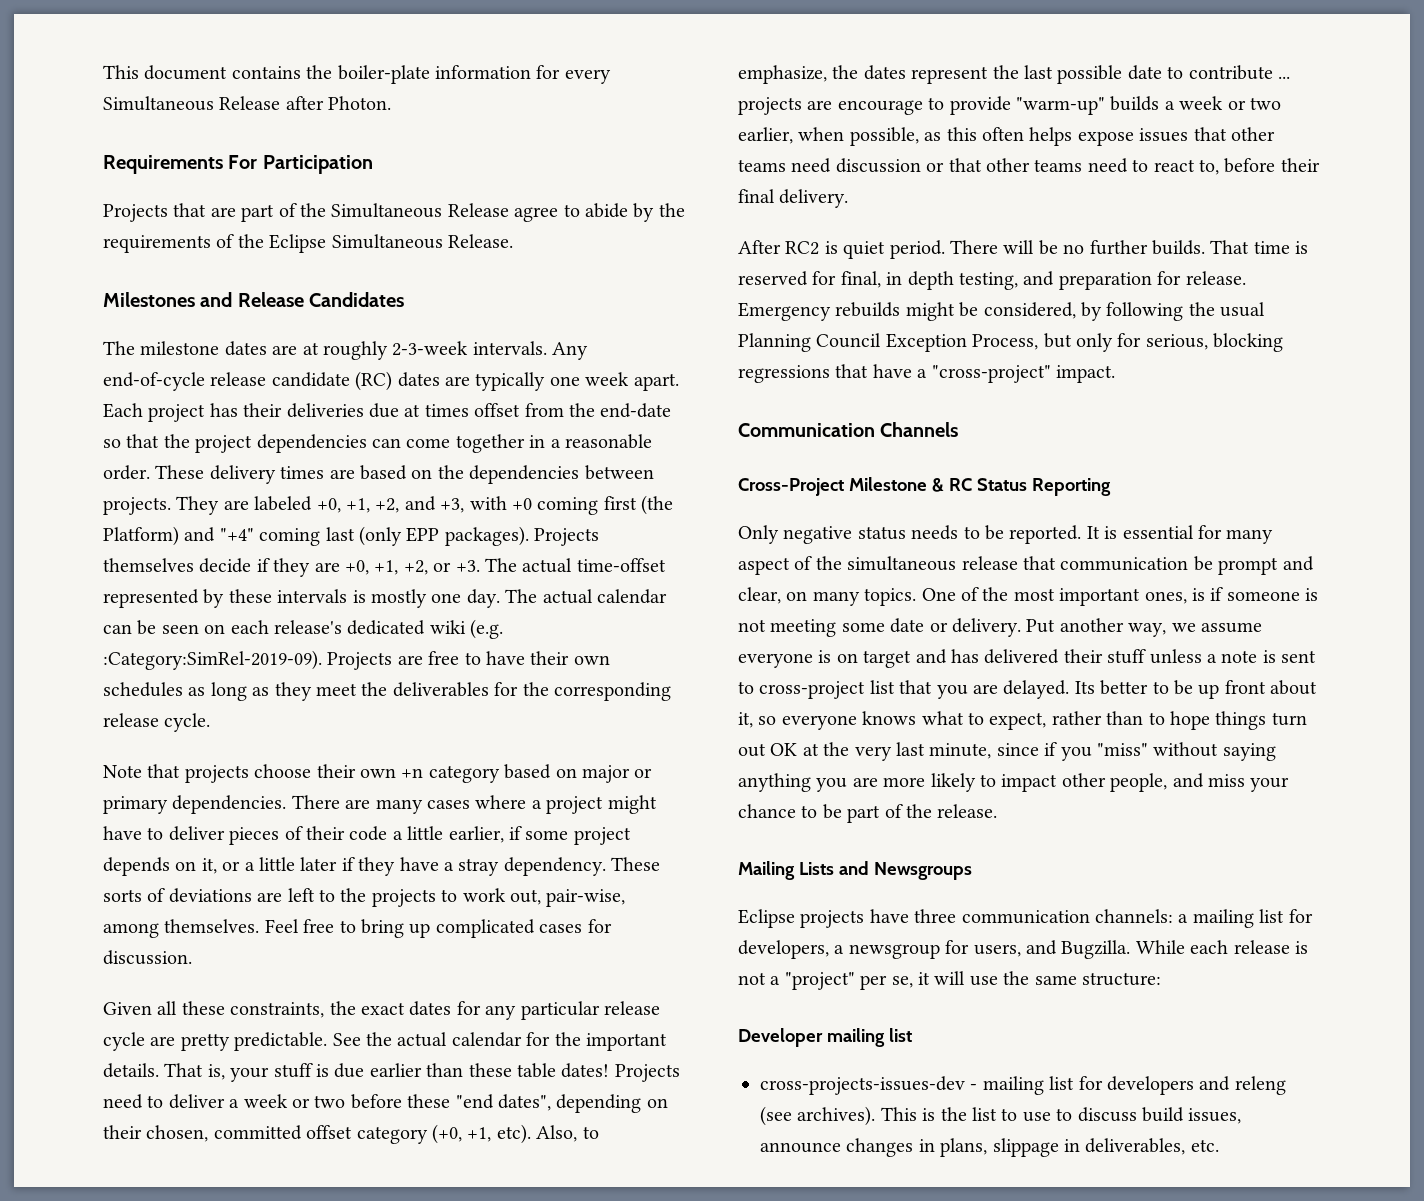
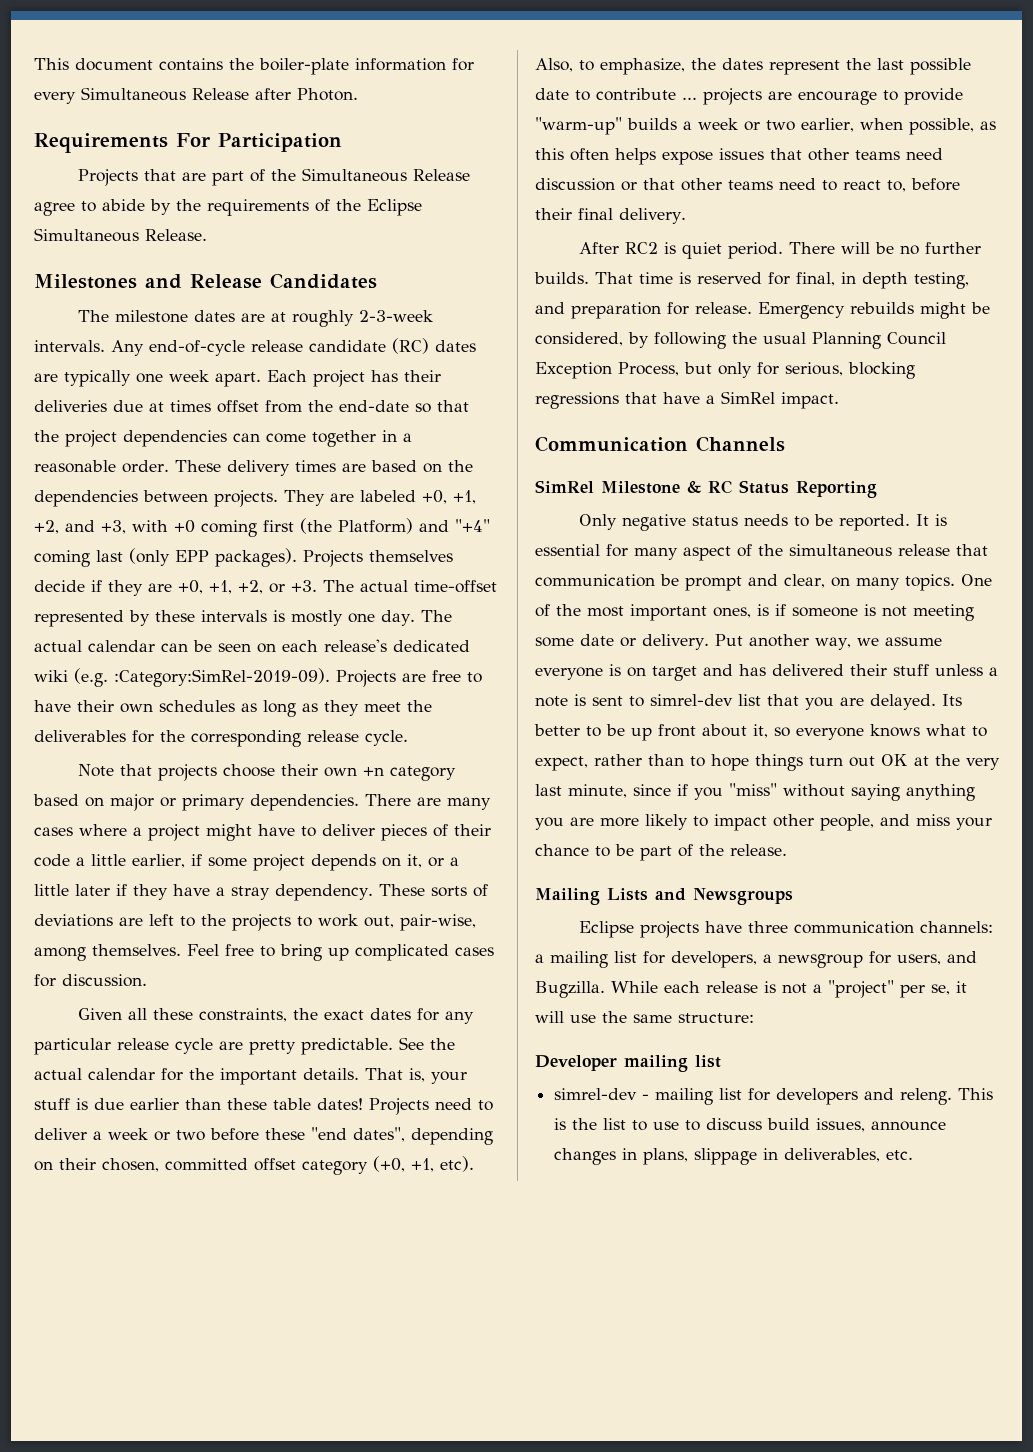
[931,365,1051,383] "cross-project" -> [721,391,775,404] SimRel
[738,478,844,496] Cross-Project -> [535,480,594,493] SimRel
[759,681,866,699] cross-project -> [650,694,733,706] simrel-dev
[760,1076,965,1095] cross-projects-issues-dev -> [554,1088,638,1100] simrel-dev
[1234,1076,1286,1095] [760,1106,876,1126] releng (see archives). -> [900,1088,953,1105] releng.

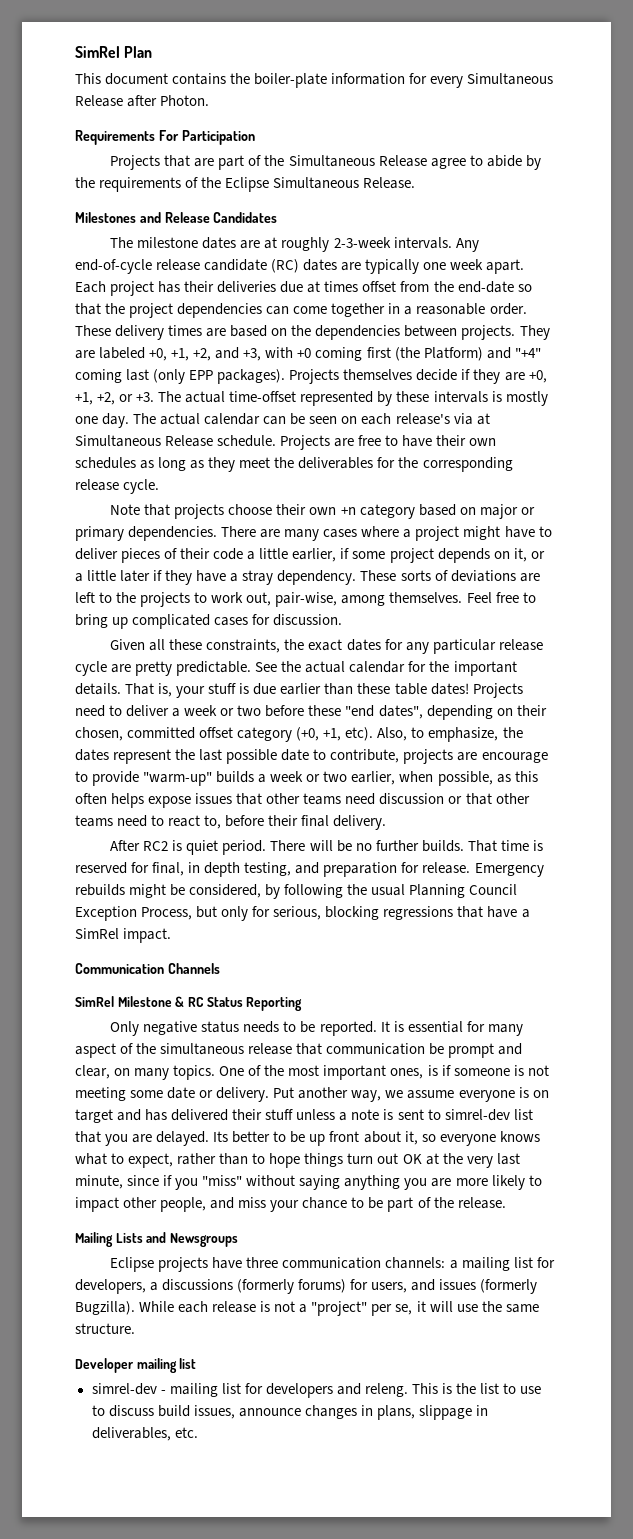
(34, 64) none -> [75,46,153,58] SimRel Plan //
[393,640,470,652] [34,668,330,687] dedicated wiki (e.g. :Category:SimRel-2019-09). -> [453,413,490,425] [75,435,277,447] via at Simultaneous Release schedule.
[596,88,697,101] contribute ... -> [330,749,400,763] contribute,
[778,951,977,968] [535,981,605,998] newsgroup for users, and Bugzilla. -> [162,1279,538,1294] [75,1301,135,1315] discussions (formerly forums) for users, and issues (formerly Bugzilla).
[678,1013,754,1023] structure: -> [75,1323,135,1334] structure.

